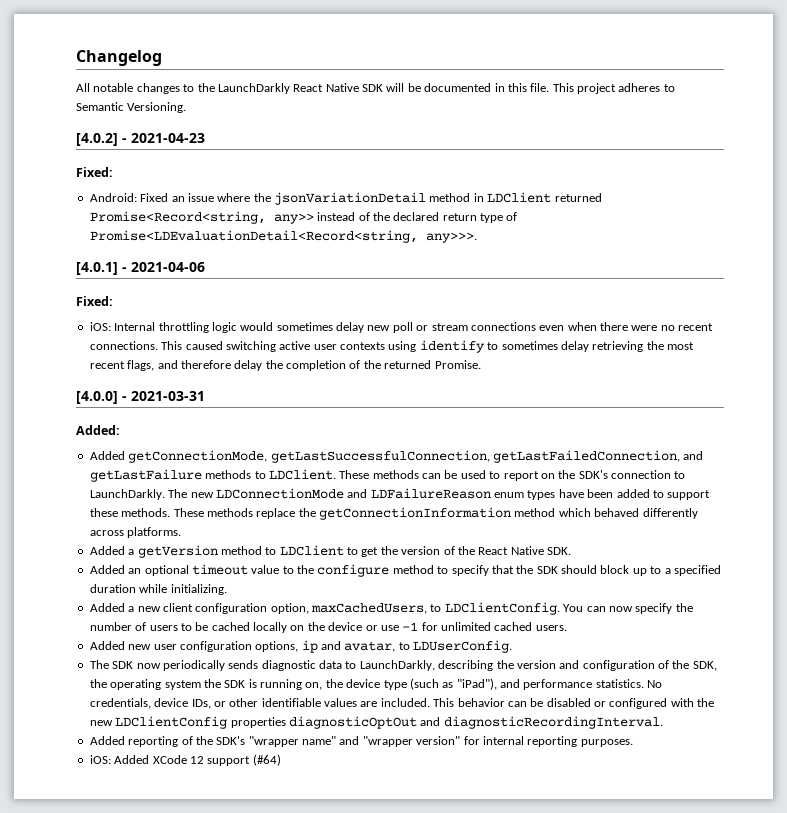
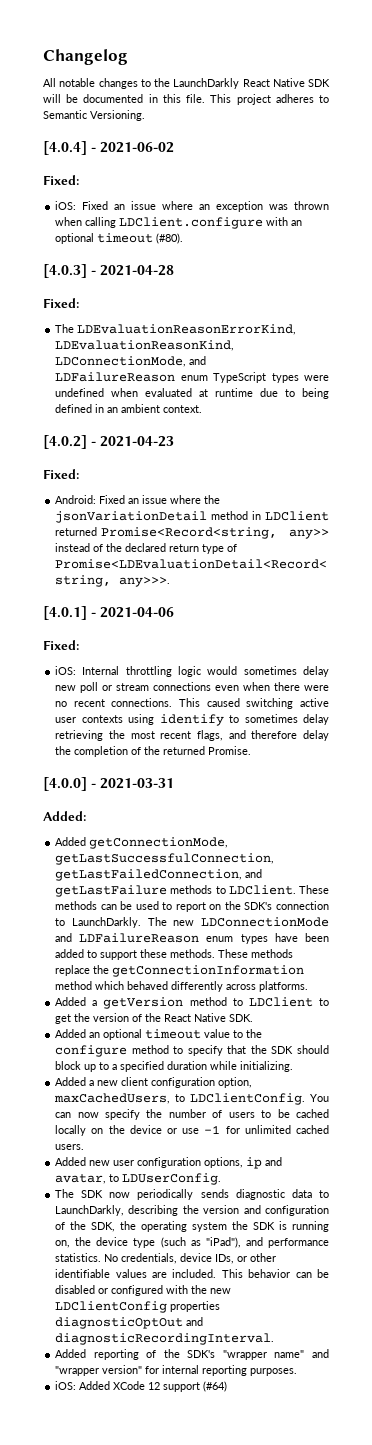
(187, 107) none -> [43,141,175,155] [43,175,79,185] [55,201,330,212] [55,217,303,229] [55,233,184,244] [43,264,175,278] [43,298,79,308] [55,324,297,335] [55,340,235,351] [55,356,207,367] [55,372,329,383] [55,388,329,399] [55,404,203,413] // [4.0.4] - 2021-06-02 // Fixed: // iOS: Fixed an issue where an exception was thrown when calling LDClient.configure with an optional timeout (#80). // [4.0.3] - 2021-04-28 // Fixed: // The LDEvaluationReasonErrorKind, LDEvaluationReasonKind, LDConnectionMode, and LDFailureReason enum TypeScript types were undefined when evaluated at runtime due to being defined in an ambient context.

